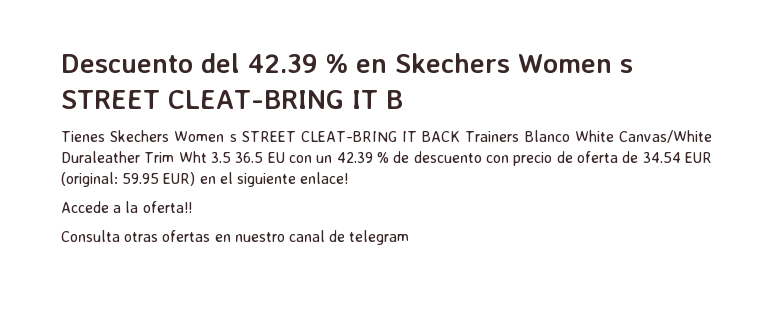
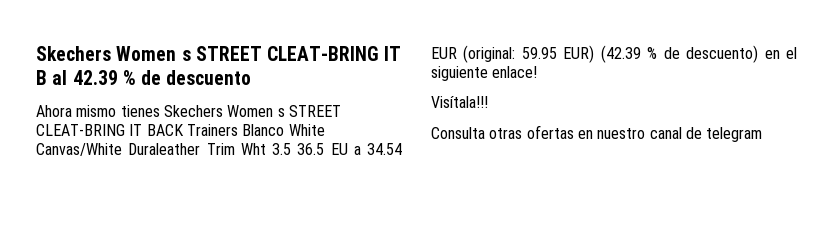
[61,53,387,73] Descuento del 42.39 % en -> (36, 53) none
[61,131,105,142] // Tienes -> [52,70,252,85] [36,105,160,117] al 42.39 % de descuento // Ahora mismo tienes
[288,151,639,166] con un 42.39 % de descuento con precio de oferta de -> [353,146,361,155] a
(196, 179) none -> [600,45,759,63] (42.39 % de descuento)
[61,201,192,213] Accede a la oferta!! -> [431,96,488,108] Visítala!!!

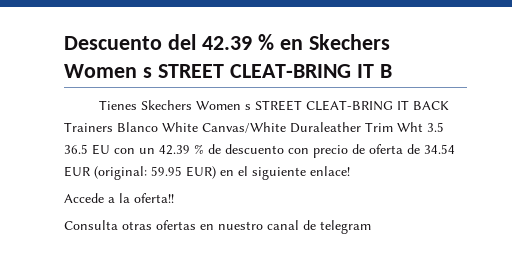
(36, 53) none -> [64,34,303,50] Descuento del 42.39 % en
[52,70,252,85] [36,105,160,117] al 42.39 % de descuento // Ahora mismo tienes -> [99,100,138,110] // Tienes
[353,146,361,155] a -> [114,144,420,158] con un 42.39 % de descuento con precio de oferta de
[600,45,759,63] (42.39 % de descuento) -> (216, 172) none
[431,96,488,108] Visítala!!! -> [64,193,174,203] Accede a la oferta!!

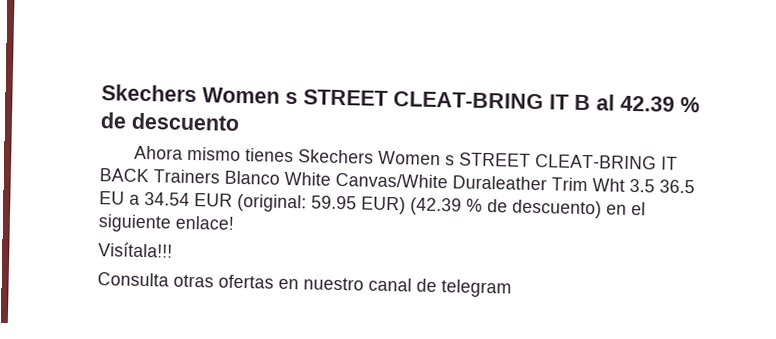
[64,34,303,50] Descuento del 42.39 % en -> (101, 93) none
[99,100,138,110] // Tienes -> [596,94,700,113] [100,112,240,131] [134,145,295,163] al 42.39 % de descuento // Ahora mismo tienes
[114,144,420,158] con un 42.39 % de descuento con precio de oferta de -> [129,194,140,205] a
(216, 172) none -> [410,197,602,219] (42.39 % de descuento)
[64,193,174,203] Accede a la oferta!! -> [98,242,173,258] Visítala!!!

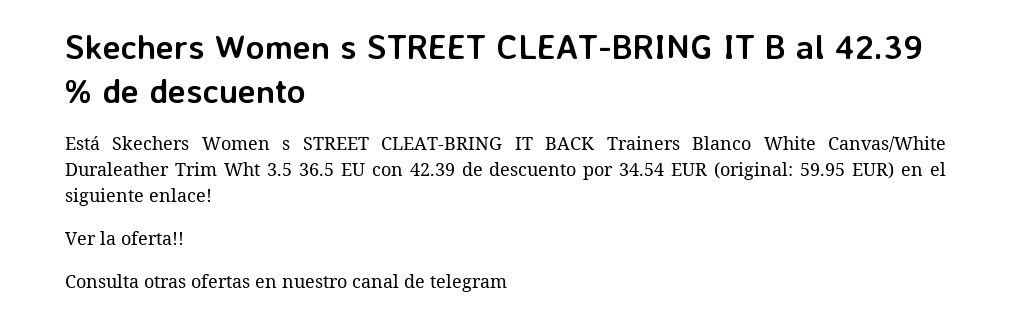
[134,145,295,163] Ahora mismo tienes -> [65,136,100,150] Está
[129,194,140,205] a -> [371,162,614,180] con 42.39 de descuento por
[410,197,602,219] (42.39 % de descuento) -> (895, 170) none
[98,242,173,258] Visítala!!! -> [65,231,184,245] Ver la oferta!!

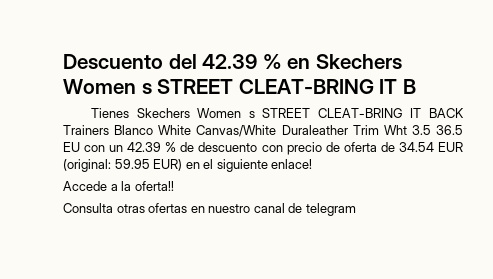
(65, 47) none -> [63,54,311,69] Descuento del 42.39 % en
[795,35,923,59] [65,79,306,103] [65,136,100,150] al 42.39 % de descuento // Está -> [91,108,130,118] // Tienes
[409,162,614,180] 42.39 de descuento por -> [109,142,395,155] un 42.39 % de descuento con precio de oferta de
[65,232,96,245] Ver -> [63,181,118,191] Accede a

